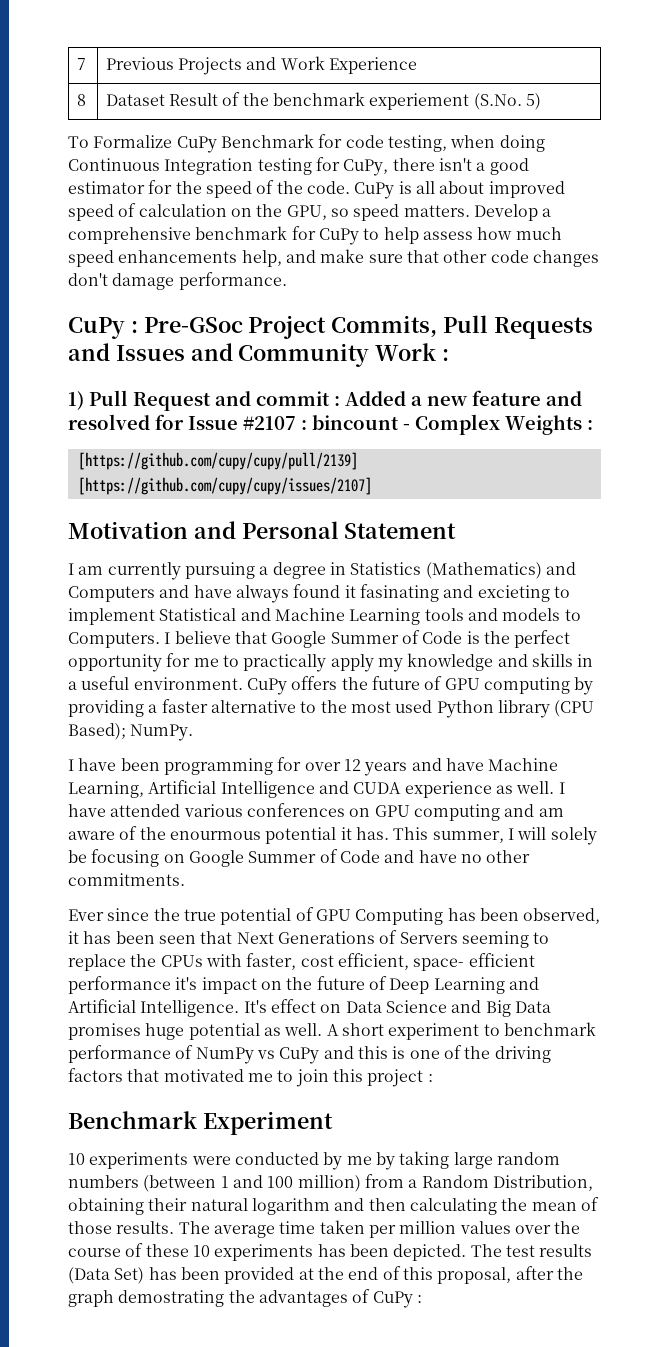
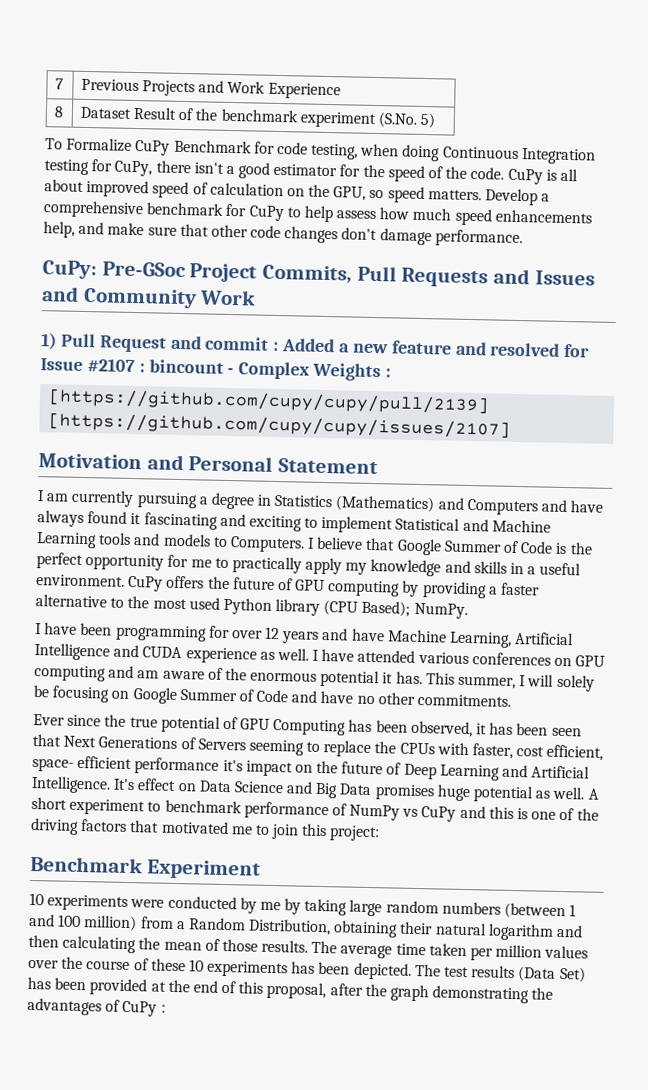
[369,93,470,110] experiement -> [299,111,376,128] experiment
[68,317,138,339] CuPy : -> [42,260,97,280] CuPy:
[442,349,450,361] : -> (257, 297) none
[359,584,550,602] fasinating and excieting -> [143,512,302,532] fascinating and exciting
[169,831,261,840] enourmous -> [250,671,318,682] enormous
[367,1069,433,1087] project : -> [329,825,381,842] project:
[118,1290,225,1307] demostrating -> [432,985,530,1004] demonstrating

